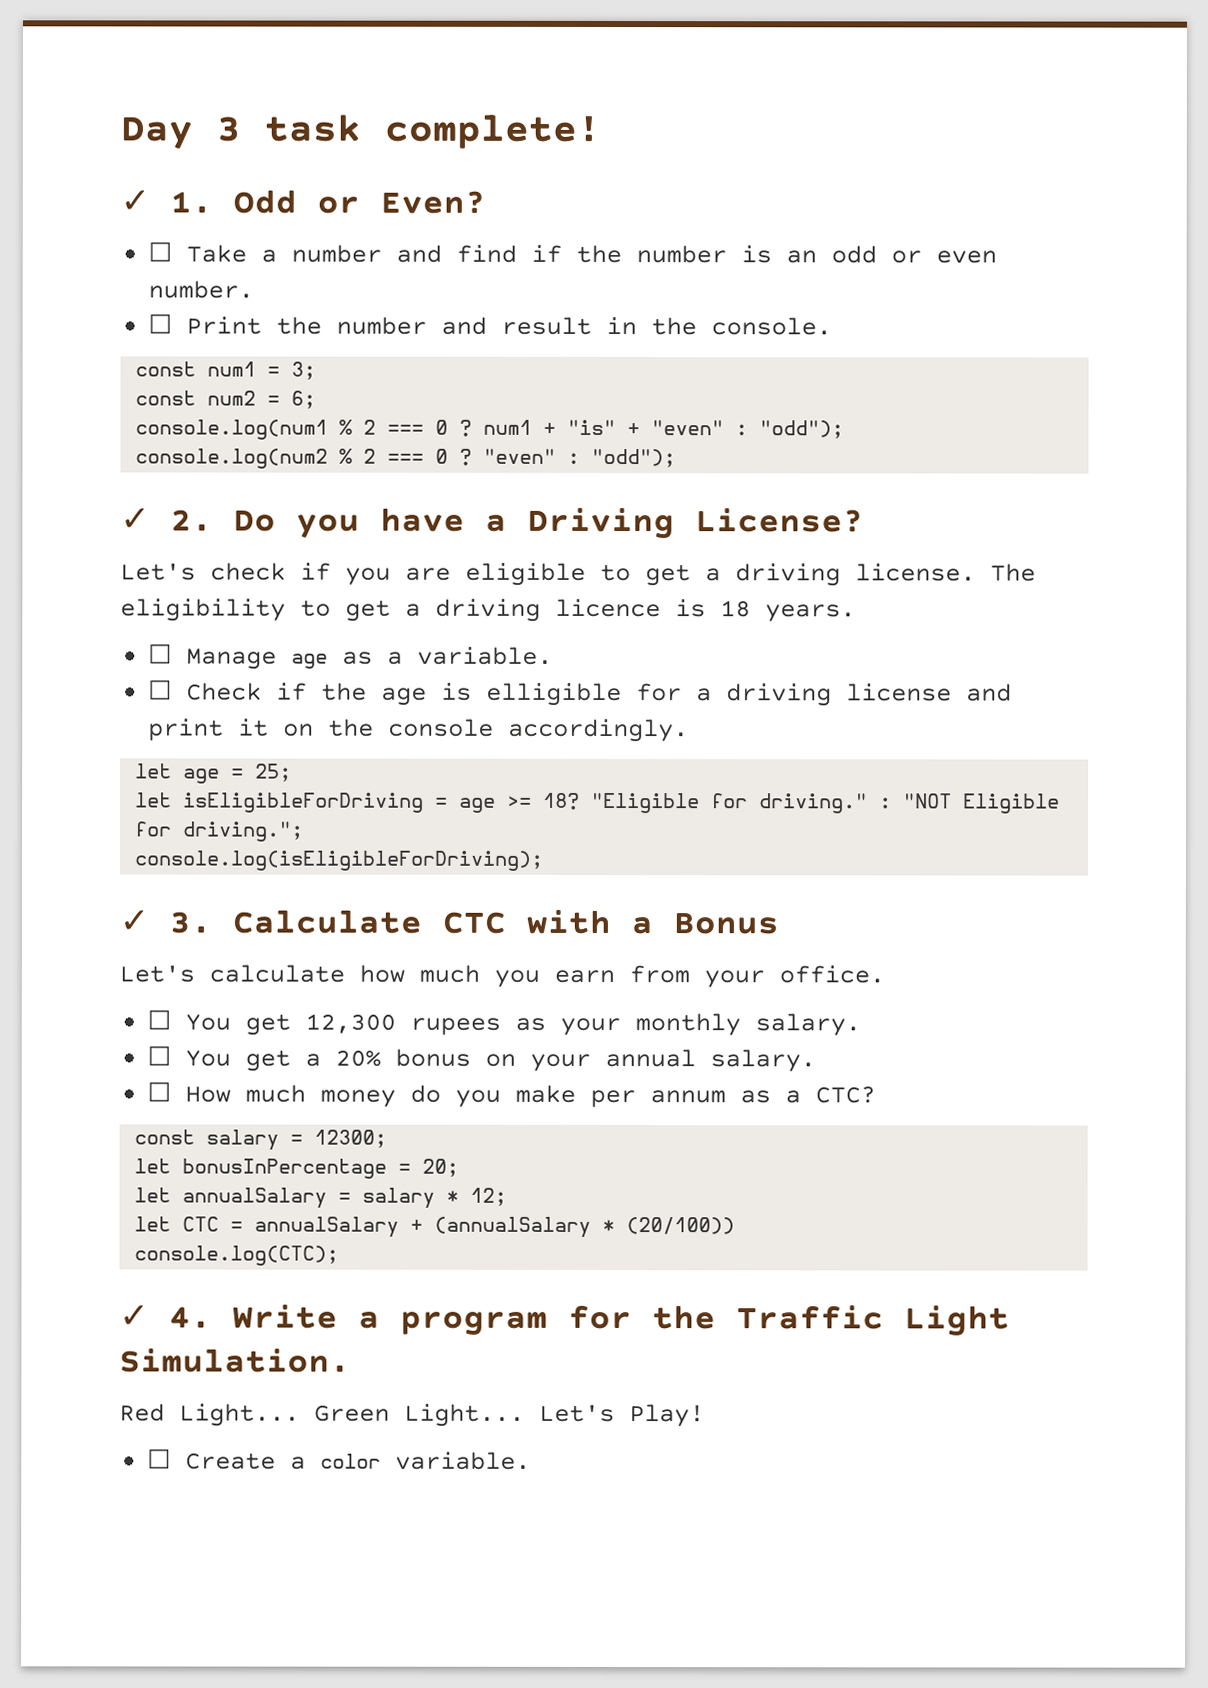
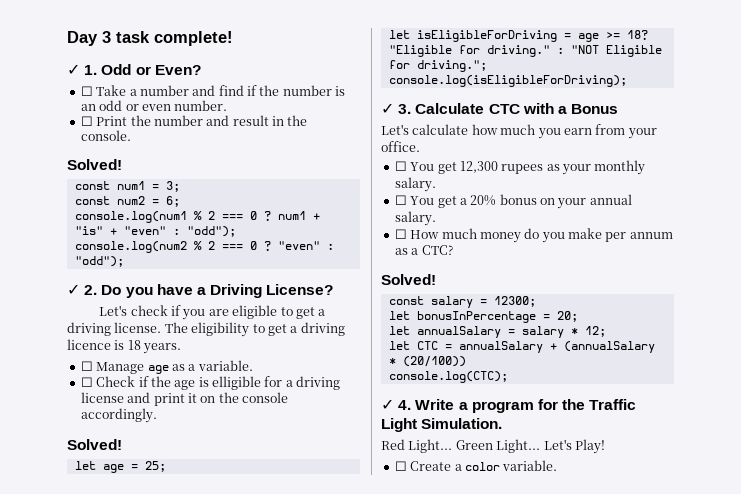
(833, 326) none -> [67,159,122,170] // Solved!
(690, 730) none -> [67,439,122,450] // Solved!
(877, 1095) none -> [381,274,436,285] // Solved!

